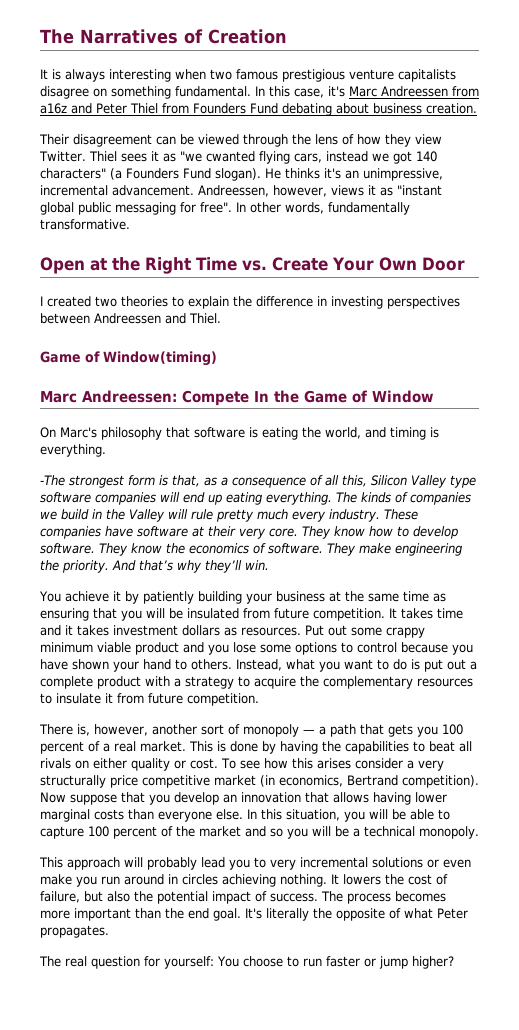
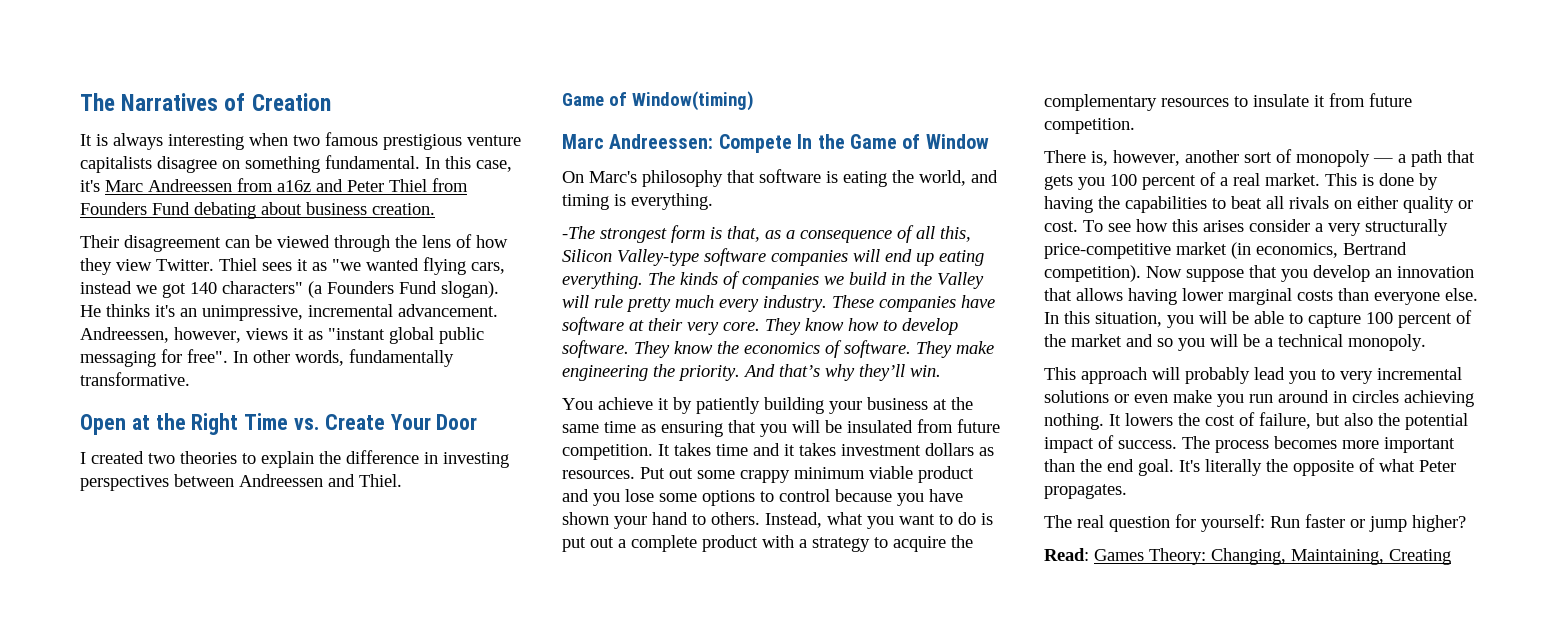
[205,151,255,162] cwanted -> [366,258,419,271] wanted
[378,257,417,271] Own -> (431, 422) none
[411,475,476,488] Valley type -> [617,249,699,266] Valley-type
[110,775,210,788] price competitive -> [1044,243,1171,259] price-competitive
[217,956,322,967] You choose to run -> [1270,516,1300,528] Run
(454, 962) none -> [1044,548,1451,565] // Read: Games Theory: Changing, Maintaining, Creating

